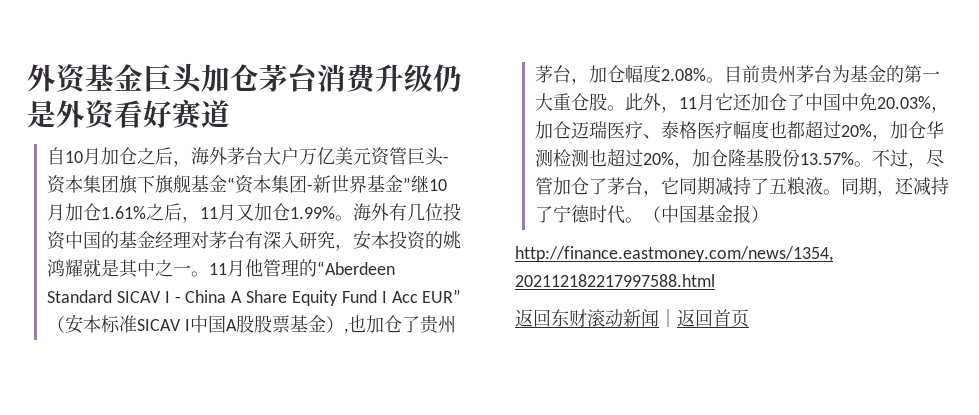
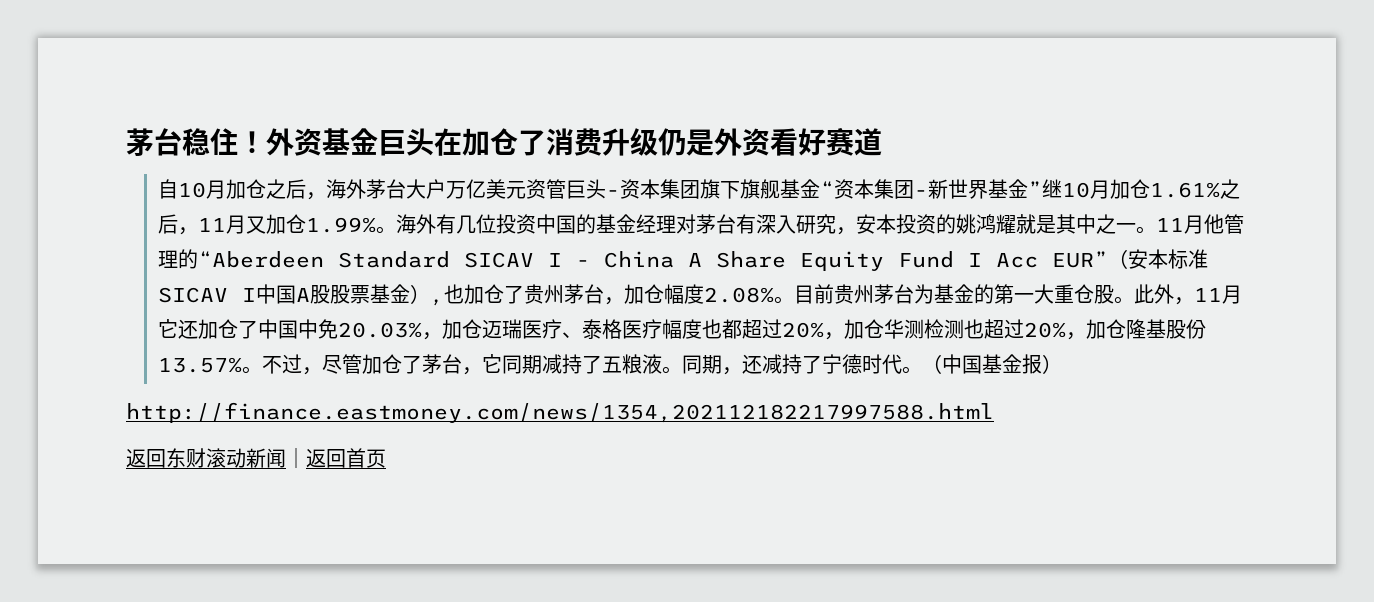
(27, 78) none -> [126,128,266,156] 茅台稳住！
[201,64,318,92] 加仓茅台 -> [434,128,546,156] 在加仓了

